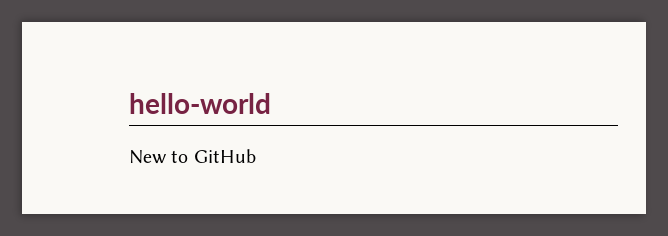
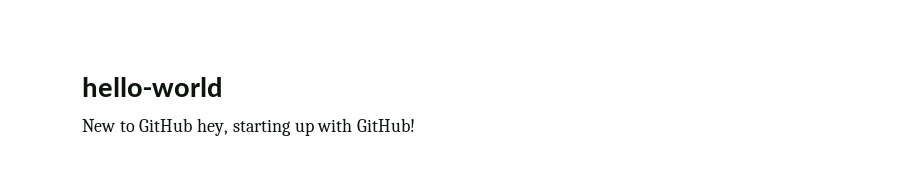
(256, 156) none -> [197,118,416,136] hey, starting up with GitHub!

